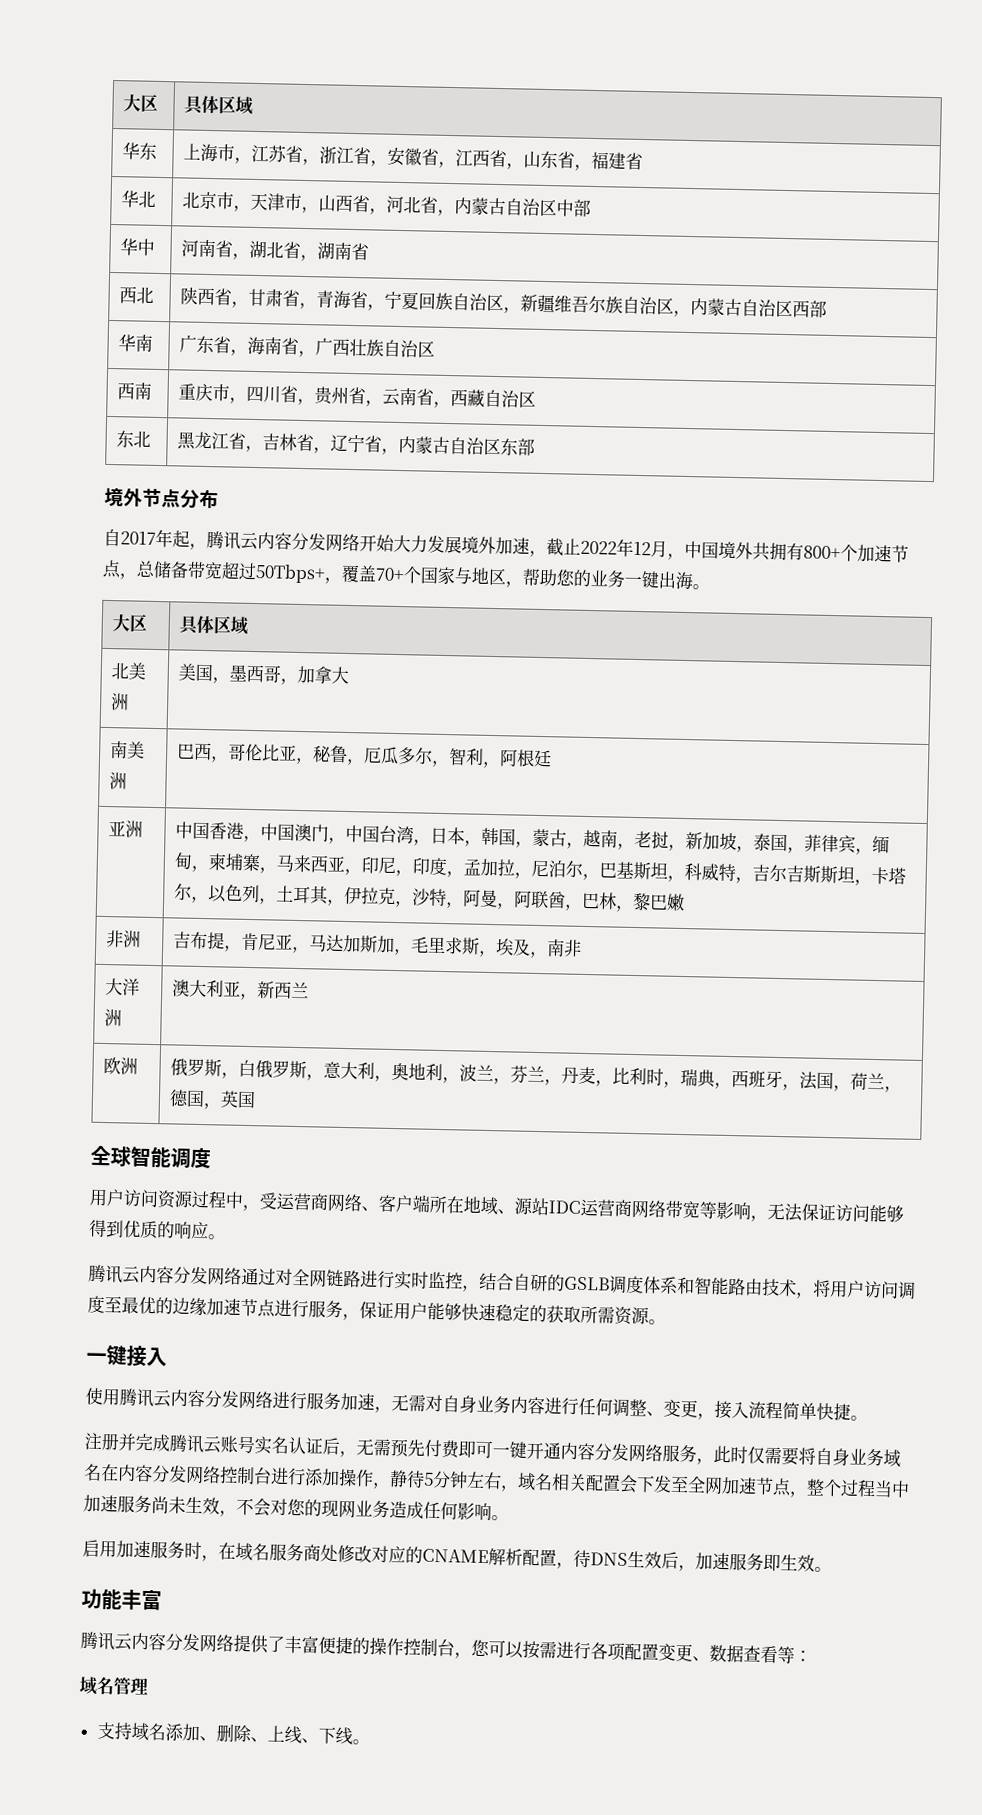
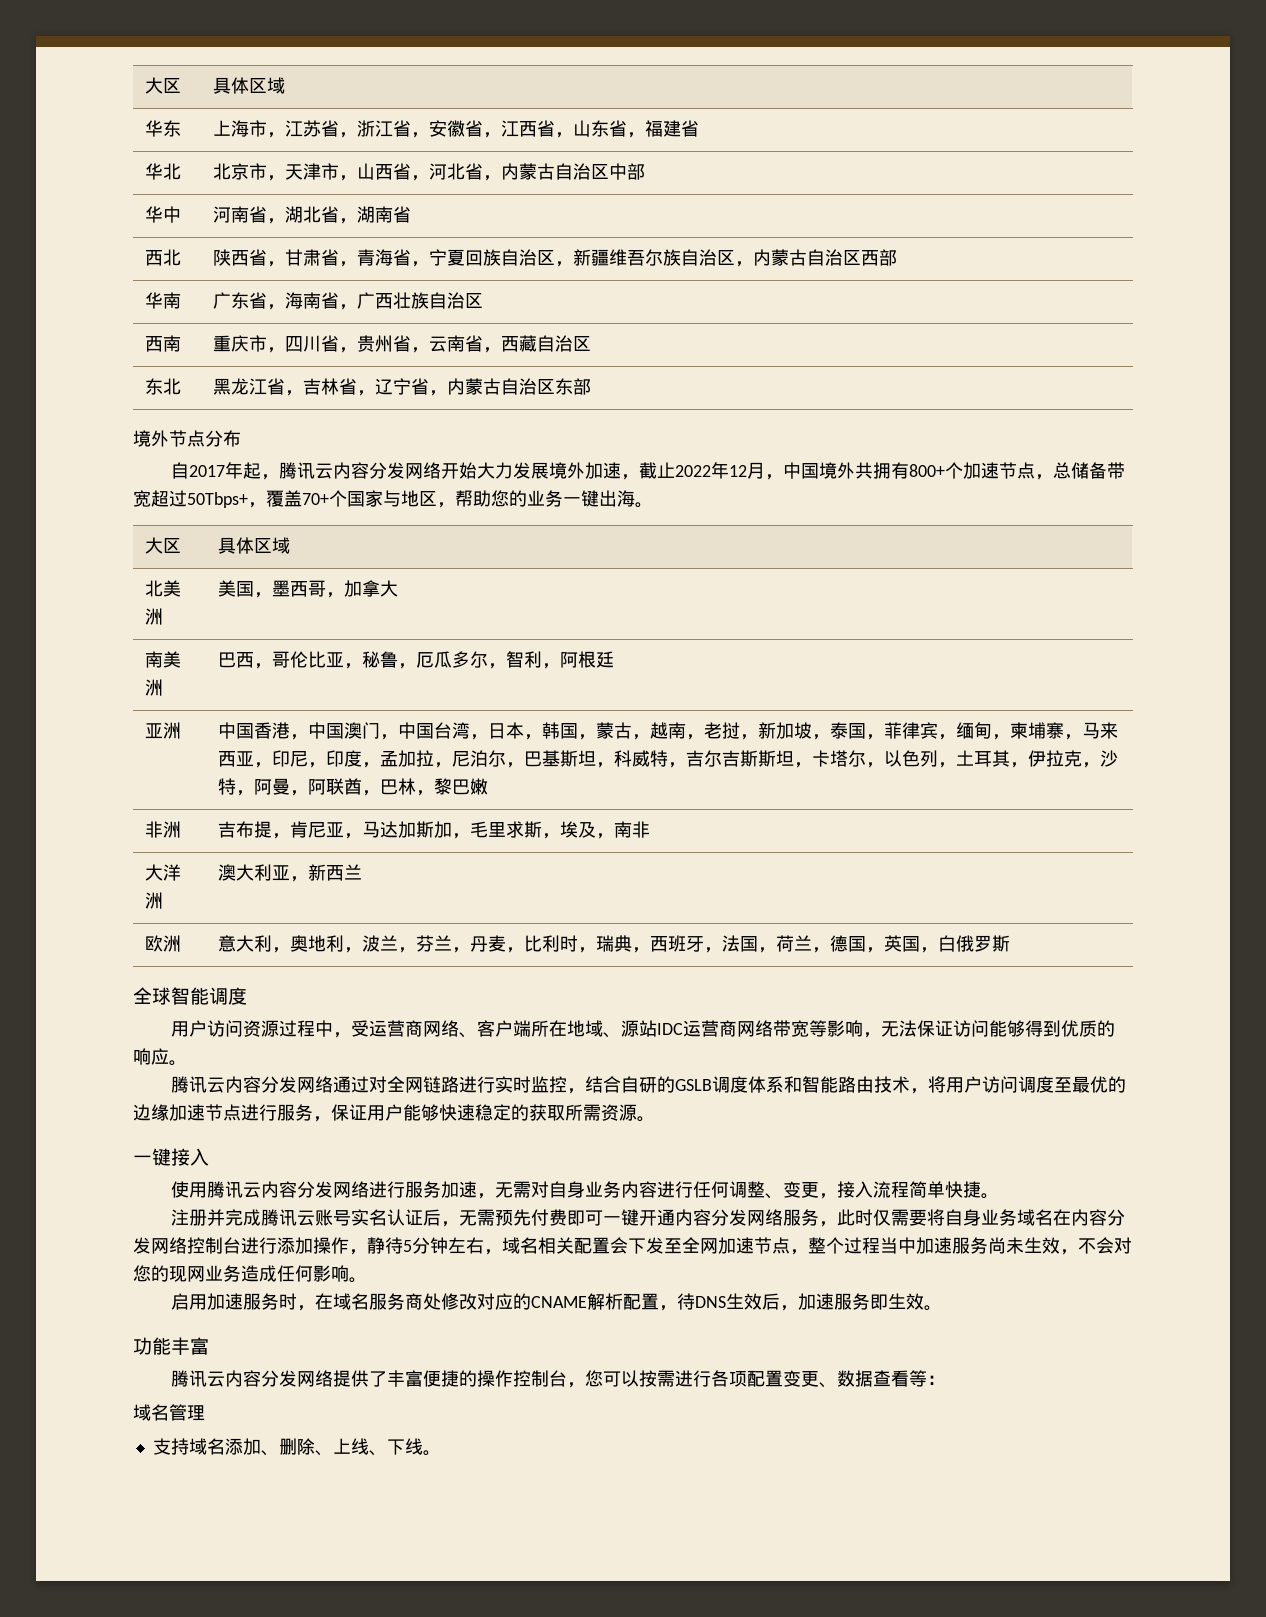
[169,1058,324,1081] 俄罗斯，白俄罗斯， -> (181, 943) none
(256, 1099) none -> [919,935,1010,953] ，白俄罗斯

